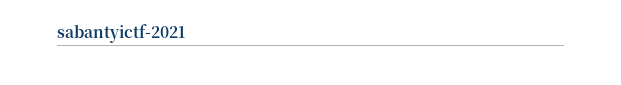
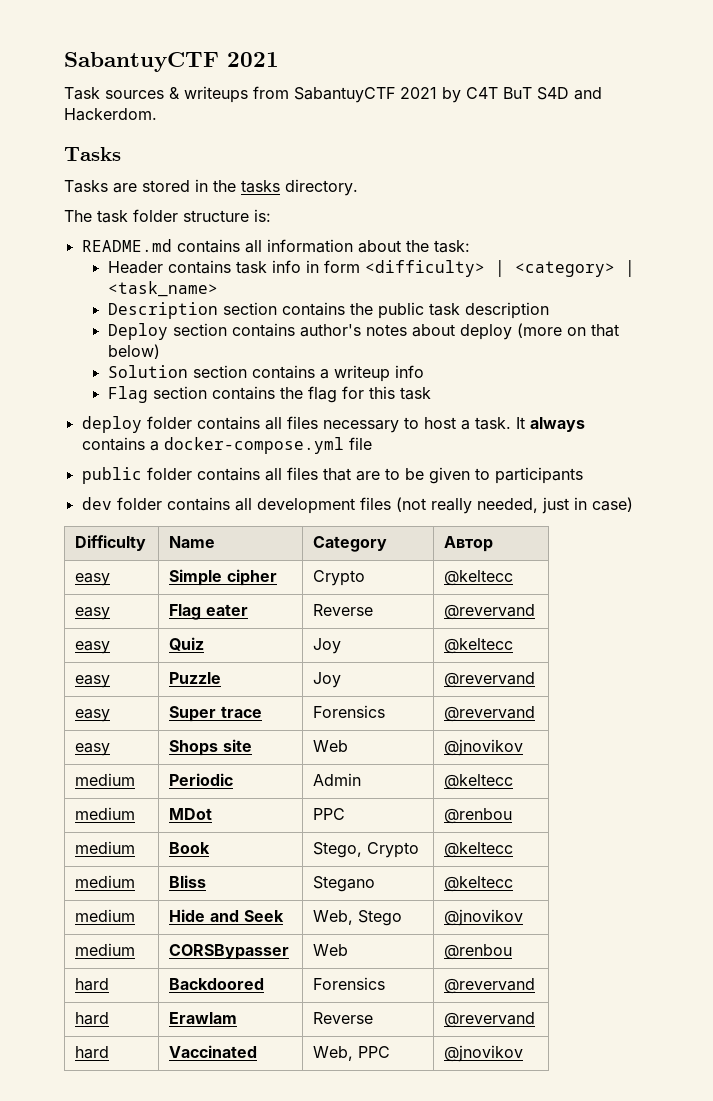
[57,24,185,43] sabantyictf-2021 -> [64,52,279,72] [64,86,602,103] [64,108,157,121] [64,147,121,161] [64,179,358,196] [64,209,271,223] [81,239,470,253] [107,260,635,277] [107,281,218,297] [107,302,549,319] [107,323,619,340] [107,344,160,359] [107,365,424,382] [107,386,431,403] [81,416,585,433] [81,437,372,454] [81,467,583,484] [81,497,633,514] [75,535,147,551] [169,536,216,548] [313,536,388,552] [444,536,494,552] [75,573,111,586] [169,569,278,586] [313,570,366,586] [444,570,514,586] [75,607,111,620] [169,604,249,620] [313,604,374,616] [444,604,536,620] [75,641,111,654] [169,637,205,651] [313,638,342,654] [444,638,514,654] [75,675,111,688] [169,672,222,684] [313,672,342,688] [444,672,536,688] [75,709,111,722] [169,706,263,722] [313,705,386,718] [444,706,536,722] [75,743,111,756] [169,739,253,756] [313,740,349,752] [444,739,524,756] [75,773,136,786] [169,773,234,786] [313,773,362,786] [444,774,514,790] [75,807,136,820] [169,808,213,820] [313,808,346,820] [444,808,513,824] [75,841,136,854] [169,842,211,854] [313,842,420,858] [444,842,514,858] [75,875,136,888] [169,875,207,888] [313,876,376,892] [444,876,514,892] [75,909,136,922] [169,909,285,922] [313,910,403,926] [444,909,524,926] [75,943,136,956] [169,944,290,960] [313,944,349,956] [444,944,513,960] [75,978,110,991] [169,978,265,990] [313,977,386,990] [444,978,536,994] [75,1012,110,1025] [169,1012,238,1024] [313,1012,374,1024] [444,1012,536,1028] [75,1046,110,1059] [169,1045,258,1058] [313,1046,391,1061] [444,1045,524,1062] SabantuyCTF 2021 // Task sources & writeups from SabantuyCTF 2021 by C4T BuT S4D and Hackerdom. // Tasks // Tasks are stored in the tasks directory. // The task folder structure is: // README.md contains all information about the task: // Header contains task info in form <difficulty> | <category> | <task_name> // Description section contains the public task description // Deploy section contains author's notes about deploy (more on that below) // Solution section contains a writeup info // Flag section contains the flag for this task // deploy folder contains all files necessary to host a task. It always contains a docker-compose.yml file // public folder contains all files that are to be given to participants // dev folder contains all development files (not really needed, just in case) // Difficulty | Name | Category | Автор // easy | Simple cipher | Crypto | @keltecc // easy | Flag eater | Reverse | @revervand // easy | Quiz | Joy | @keltecc // easy | Puzzle | Joy | @revervand // easy | Super trace | Forensics | @revervand // easy | Shops site | Web | @jnovikov // medium | Periodic | Admin | @keltecc // medium | MDot | PPC | @renbou // medium | Book | Stego, Crypto | @keltecc // medium | Bliss | Stegano | @keltecc // medium | Hide and Seek | Web, Stego | @jnovikov // medium | CORSBypasser | Web | @renbou // hard | Backdoored | Forensics | @revervand // hard | Erawlam | Reverse | @revervand // hard | Vaccinated | Web, PPC | @jnovikov

